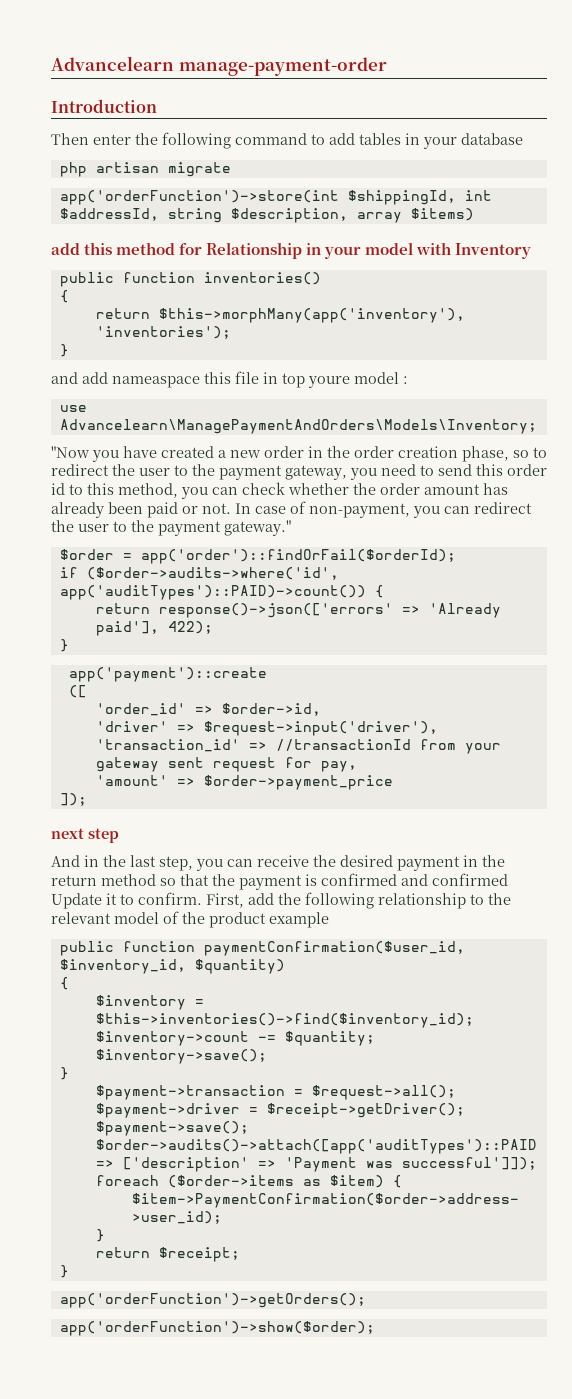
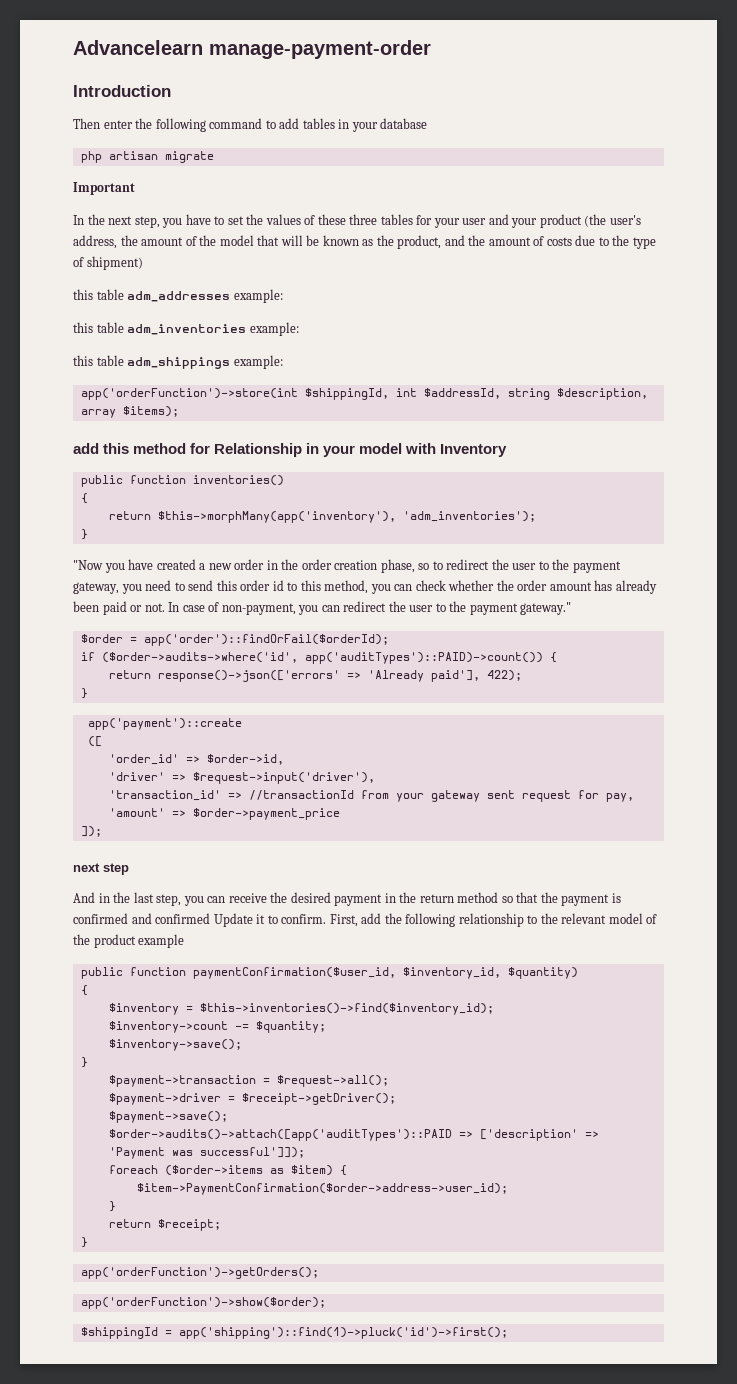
(231, 169) none -> [73,182,135,195] [73,214,641,228] [73,235,656,249] [73,256,143,270] [73,289,283,303] [73,322,299,336] [73,355,283,369] // Important // In the next step, you have to set the values of these three tables for your user and your product (the user's address, the amount of the model that will be known as the product, and the amount of costs due to the type of shipment) // this table adm_addresses example: // this table adm_inventories example: // this table adm_shippings example:
[410,208,474,221] $items) -> [122,406,179,417] $items);
[95,326,231,339] [59,344,69,357] [51,371,408,388] [59,405,87,412] [59,419,537,434] 'inventories'); // } // and add nameaspace this file in top youre model : // use Advancelearn\ManagePaymentAndOrders\Models\Inventory; -> [402,511,536,522] [80,529,88,540] 'adm_inventories'); // }
(375, 1328) none -> [80,1327,508,1339] // $shippingId = app('shipping')::find(1)->pluck('id')->first();

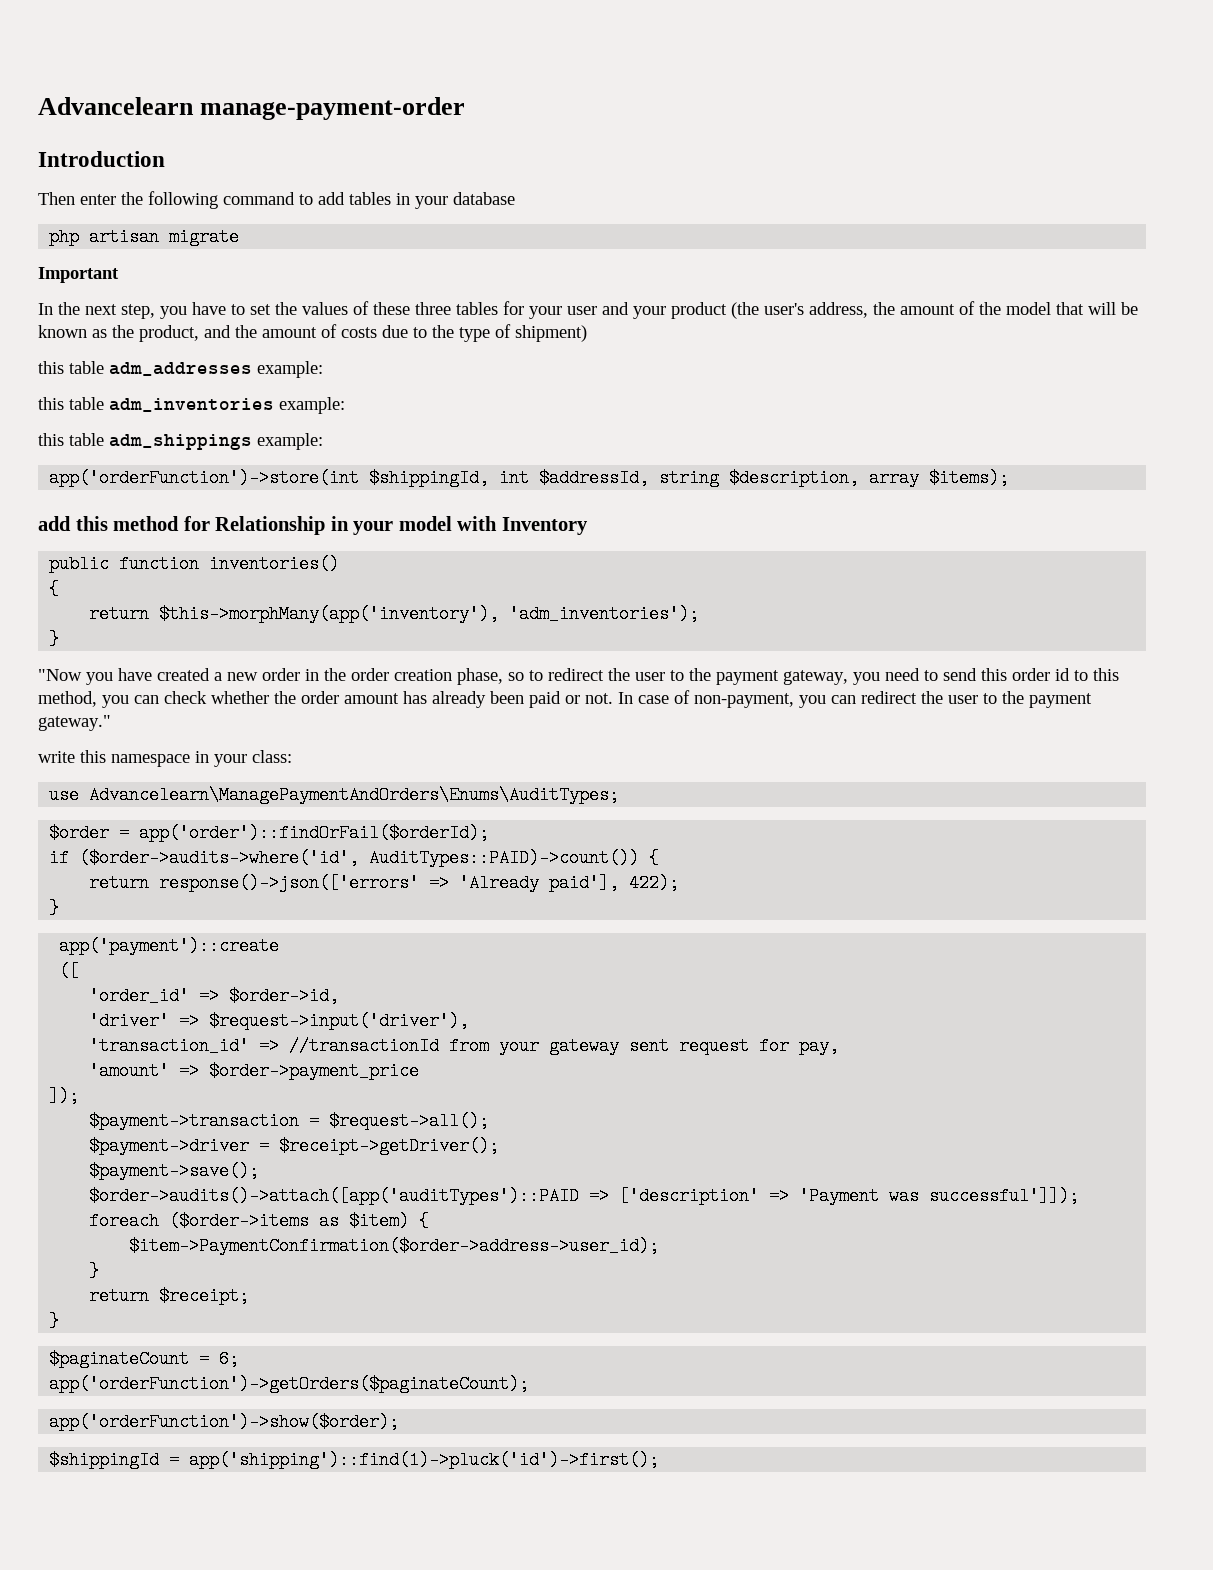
(572, 608) none -> [38,750,292,767] [49,786,620,804] // write this namespace in your class: // use Advancelearn\ManagePaymentAndOrders\Enums\AuditTypes;
[304,652,543,664] app('auditTypes')::PAID)->count()) -> [369,849,640,867] AuditTypes::PAID)->count())
[73,863,129,875] [73,892,621,906] [73,913,658,927] [73,934,185,948] [80,967,578,979] [80,985,88,996] [108,1003,494,1015] [108,1021,326,1033] [108,1039,242,1051] [80,1057,88,1068] // next step // And in the last step, you can receive the desired payment in the return method so that the payment is confirmed and confirmed Update it to confirm. First, add the following relationship to the relevant model of the product example // public function paymentConfirmation($user_id, $inventory_id, $quantity) // { // $inventory = $this->inventories()->find($inventory_id); // $inventory->count -= $quantity; // $inventory->save(); // } -> (80, 1096) none
[80,1267,319,1279] app('orderFunction')->getOrders(); -> [49,1350,240,1368] [49,1375,530,1393] $paginateCount = 6; // app('orderFunction')->getOrders($paginateCount);

